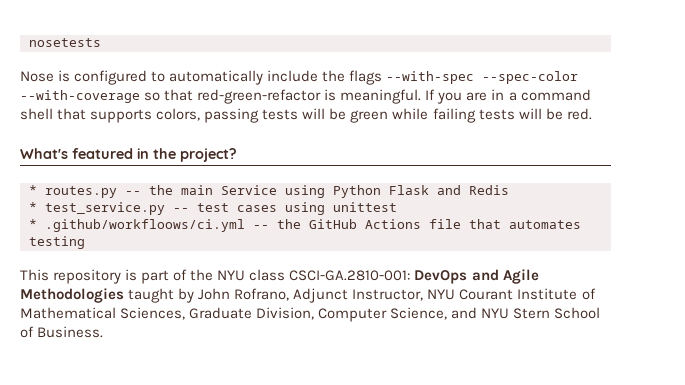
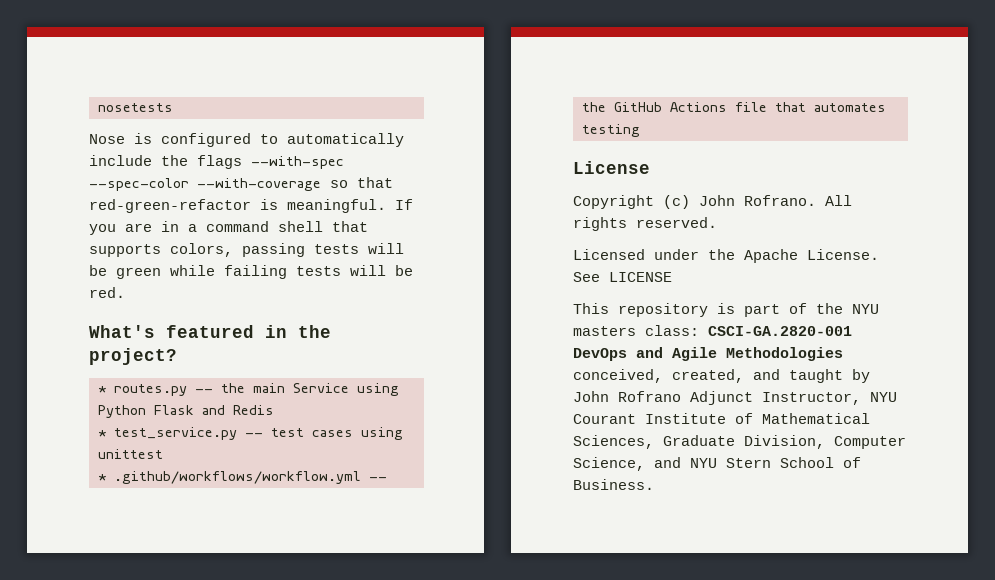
[45,219,245,232] .github/workfloows/ci.yml -> [114,471,361,484] .github/workflows/workflow.yml
(85, 242) none -> [573,161,650,174] [573,195,852,209] [573,217,717,231] [573,249,879,263] [573,272,672,282] // License // Copyright (c) John Rofrano. All rights reserved. // Licensed under the Apache License. See LICENSE
[249,269,411,281] class CSCI-GA.2810-001: -> [573,325,852,336] masters class: CSCI-GA.2820-001
(124, 295) none -> [573,369,780,383] conceived, created, and
[234,288,290,301] Rofrano, -> [618,391,681,402] Rofrano

